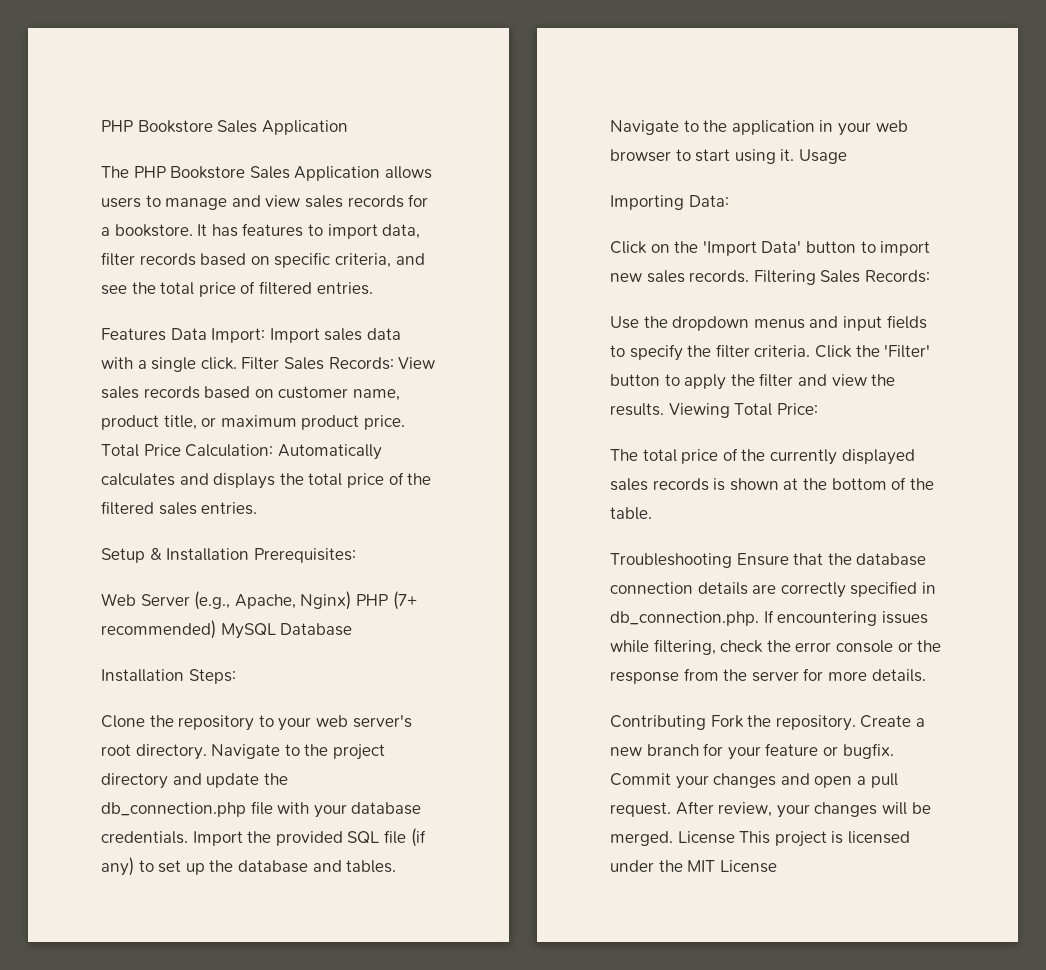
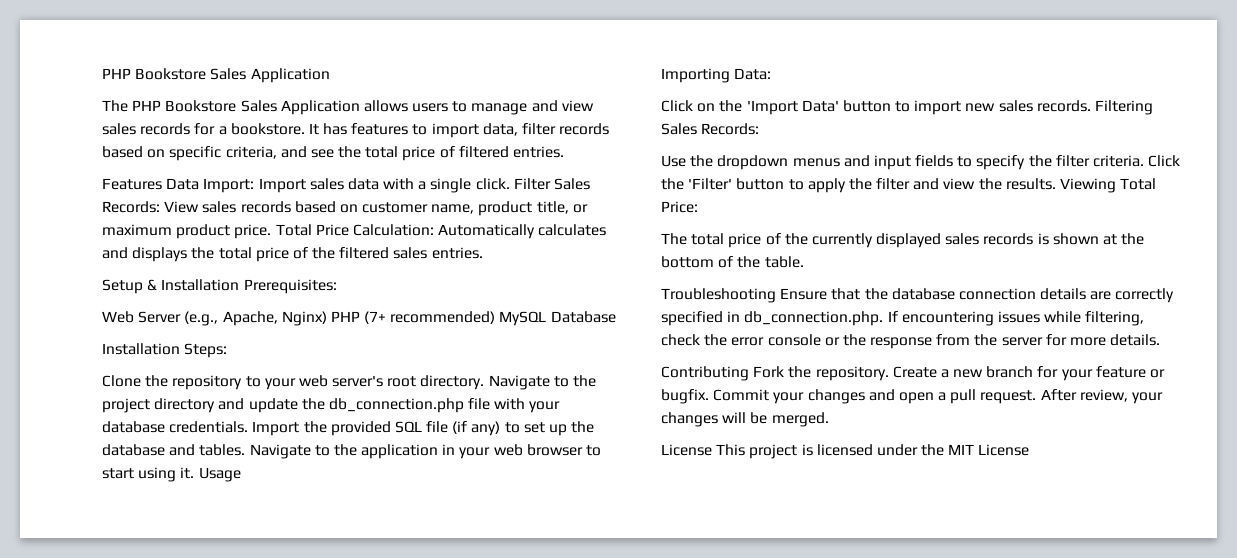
(673, 838) none -> (829, 419) //

